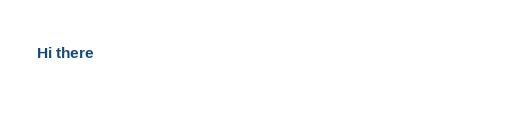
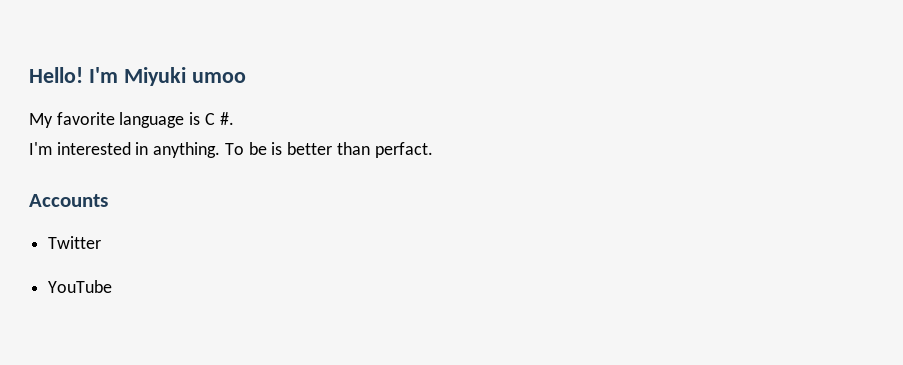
[37,47,95,58] Hi there -> [29,67,246,86] [29,112,234,128] [29,142,433,158] [29,194,108,207] [48,236,102,249] [48,280,113,293] Hello! I'm Miyuki umoo // My favorite language is C #. // I'm interested in anything. To be is better than perfact. // Accounts // Twitter // YouTube

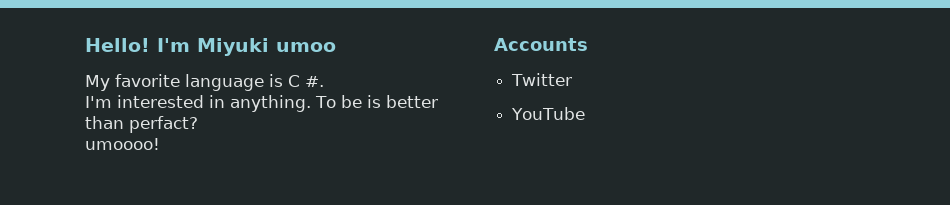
[374,142,433,158] perfact. -> [129,116,198,133] [85,138,160,150] perfact? // umoooo!

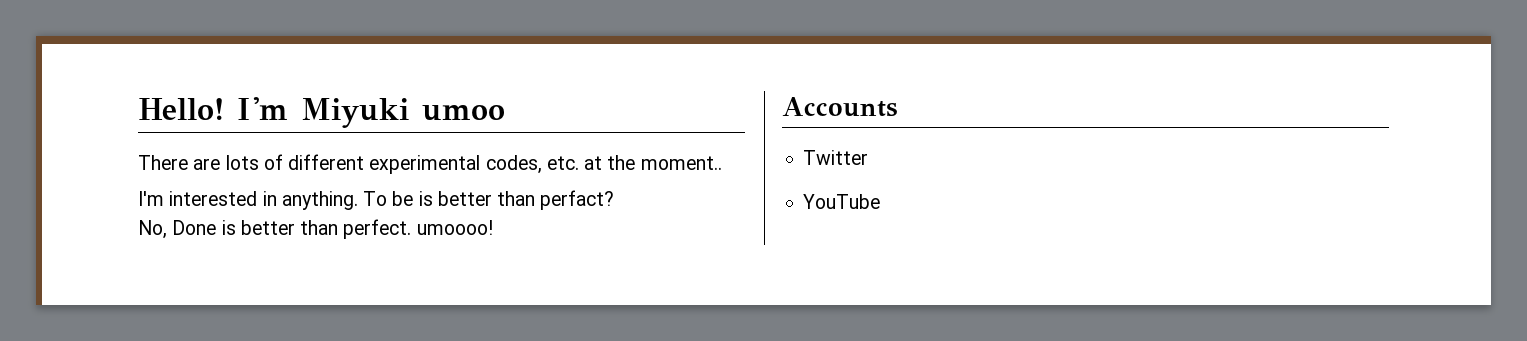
[85,74,324,91] My favorite language is C #. -> [138,154,722,174] There are lots of different experimental codes, etc. at the moment..
(198, 124) none -> [138,219,412,239] No, Done is better than perfect.

